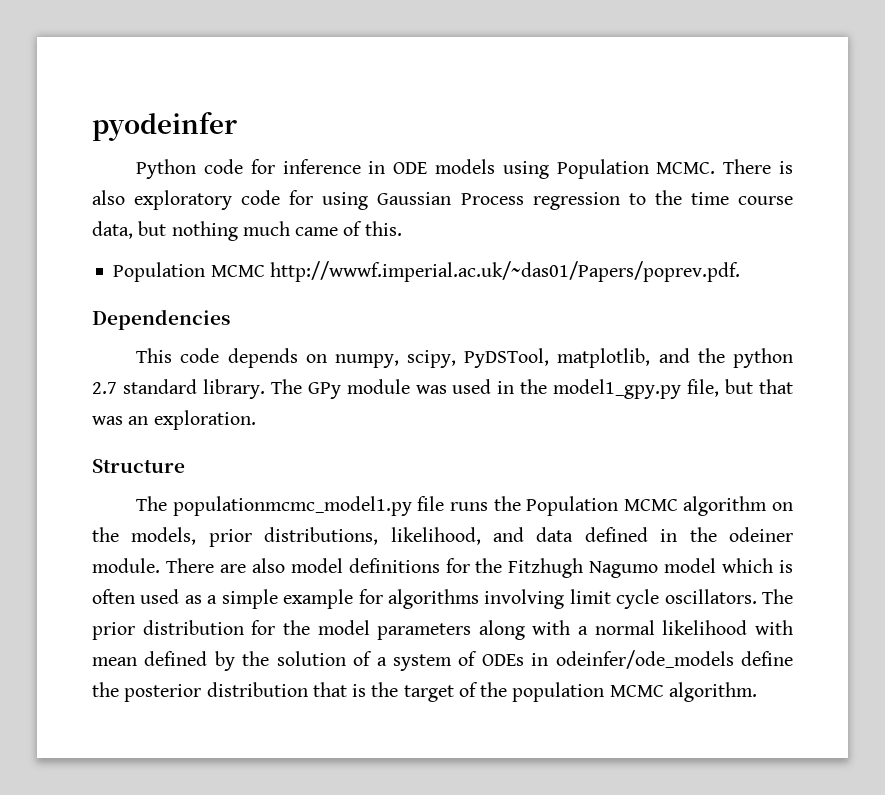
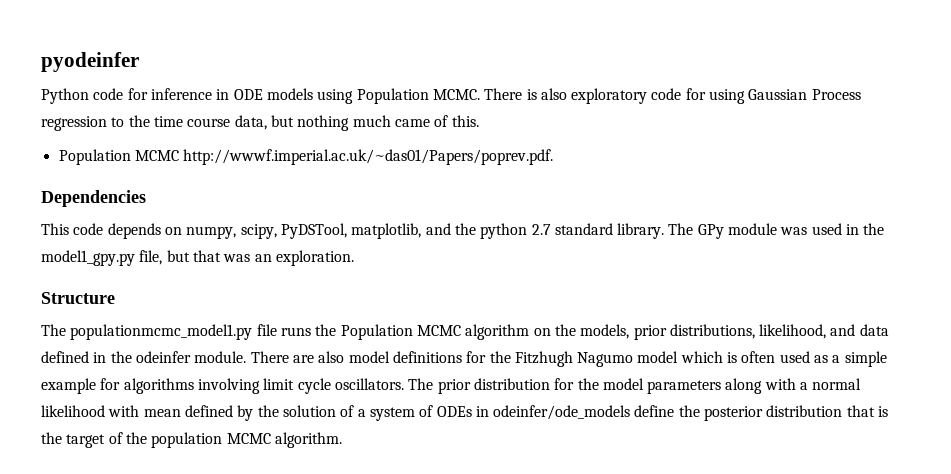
[728,527,793,542] odeiner -> [135,351,191,363] odeinfer

